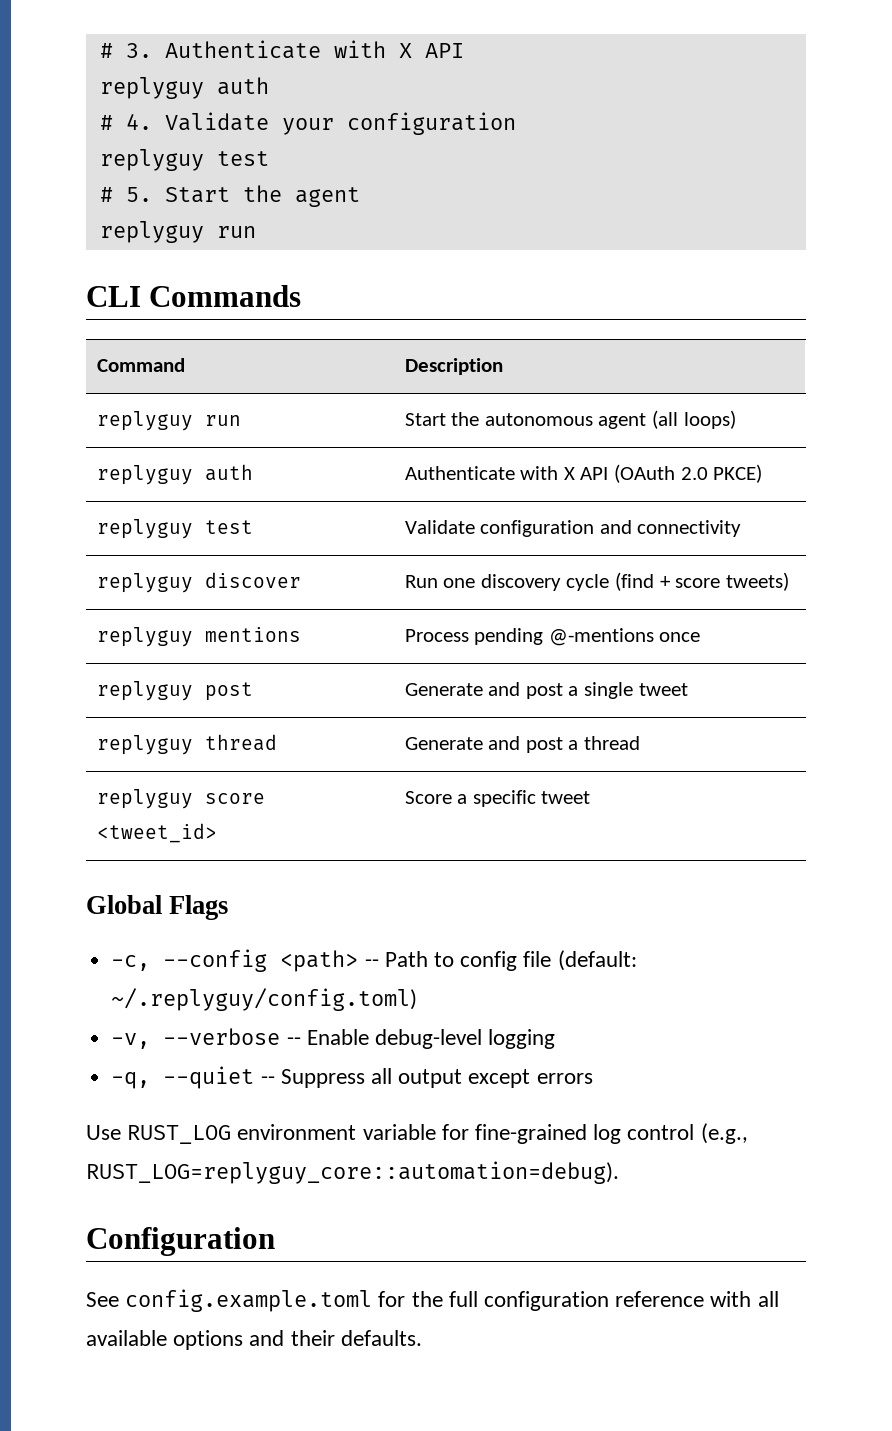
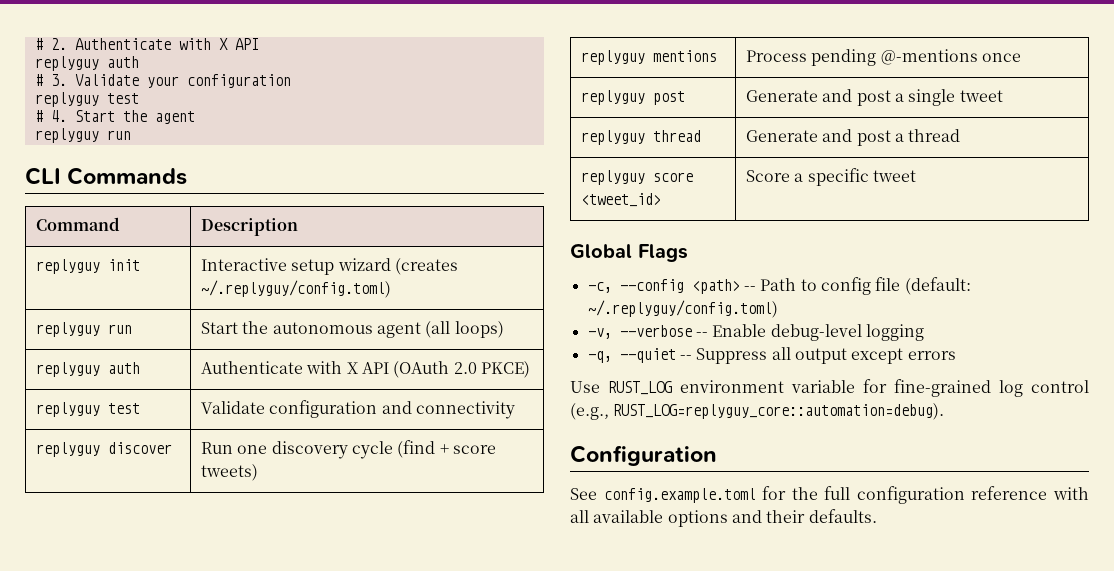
[99,43,152,58] # 3. -> [34,38,67,50] # 2.
[125,114,152,130] 4. -> [50,74,67,86] 3.
[125,187,152,202] 5. -> [50,110,67,122] 4.
(503, 366) none -> [36,259,141,274] [201,258,459,275] [201,280,392,298] // replyguy init | Interactive setup wizard (creates ~/.replyguy/config.toml)

